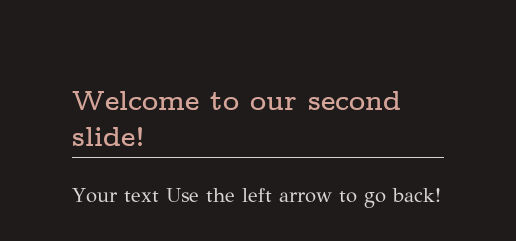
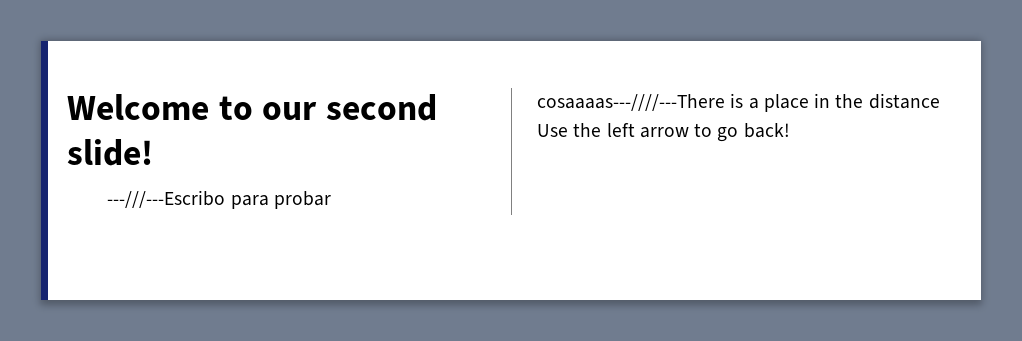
[72,188,159,203] Your text -> [107,190,331,209] [537,93,940,112] ---///---Escribo para probar cosaaaas---////---There is a place in the distance

